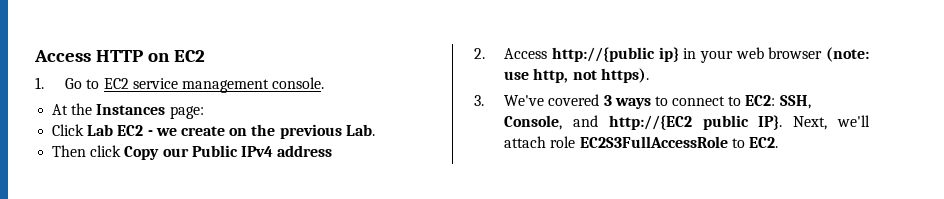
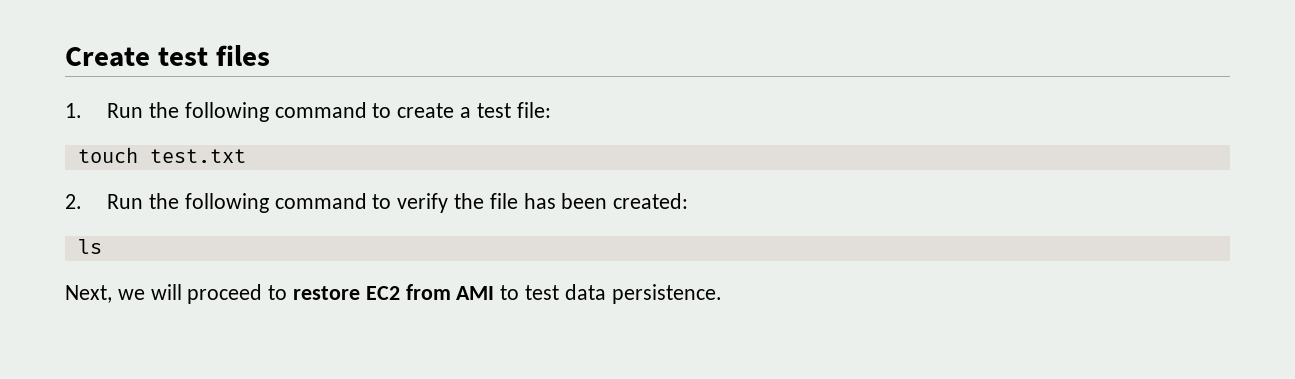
[34,50,206,62] [35,77,325,93] [52,103,204,119] [52,124,375,139] [52,145,333,160] [474,47,869,63] [504,68,649,83] [474,94,811,109] [504,115,870,130] [504,136,778,148] Access HTTP on EC2 // 1. Go to EC2 service management console. // At the Instances page: // Click Lab EC2 - we create on the previous Lab. // Then click Copy our Public IPv4 address // 2. Access http://{public ip} in your web browser (note: use http, not https). // 3. We've covered 3 ways to connect to EC2: SSH, Console, and http://{EC2 public IP}. Next, we'll attach role EC2S3FullAccessRole to EC2. -> [65,45,270,67] [65,102,551,122] [77,147,246,163] [65,193,689,213] [77,239,102,254] [65,284,722,304] Create test files // 1. Run the following command to create a test file: // touch test.txt // 2. Run the following command to verify the file has been created: // ls // Next, we will proceed to restore EC2 from AMI to test data persistence.

